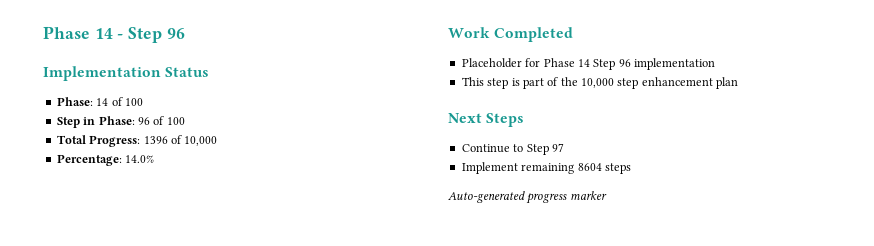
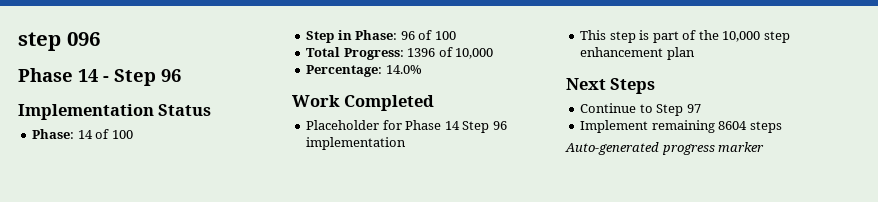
(43, 32) none -> [18,32,100,51] step 096 //

